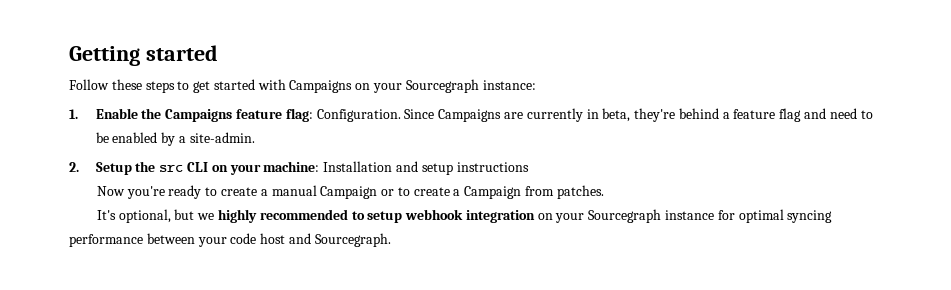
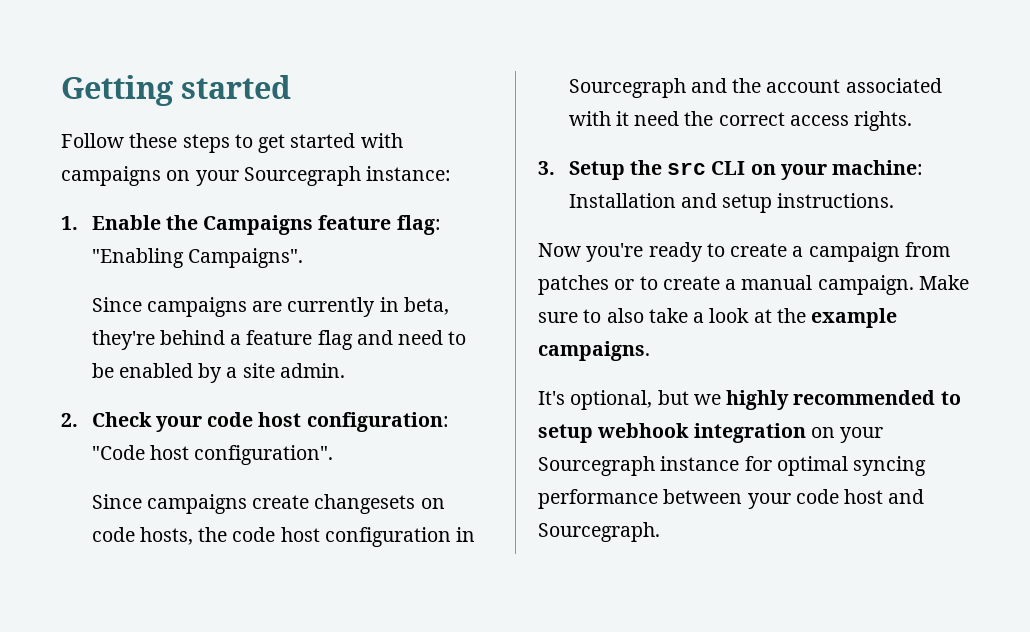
[289,80,353,93] Campaigns -> [61,166,161,186] campaigns
[316,109,502,122] Configuration. Since Campaigns -> [91,248,303,268] [91,297,247,317] "Enabling Campaigns". // Since campaigns
[189,132,255,143] [69,162,79,172] site-admin. // 2. -> [242,363,345,378] [61,412,449,432] [91,445,334,465] [91,494,445,514] [91,527,476,547] [568,78,942,98] [568,111,913,131] [538,161,555,175] site admin. // 2. Check your code host configuration: "Code host configuration". // Since campaigns create changesets on code hosts, the code host configuration in Sourcegraph and the account associated with it need the correct access rights. // 3.
[456,162,529,172] instructions -> [777,193,895,208] instructions.
[271,185,378,199] manual Campaign -> [808,242,950,262] [538,275,609,295] campaign from patches
[464,185,604,199] Campaign from patches. -> [741,275,969,295] [538,308,898,328] [538,341,650,361] manual campaign. Make sure to also take a look at the example campaigns.

